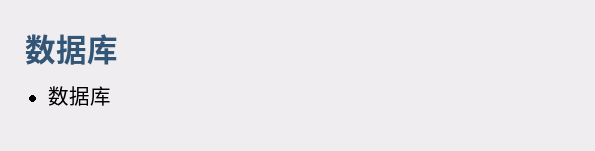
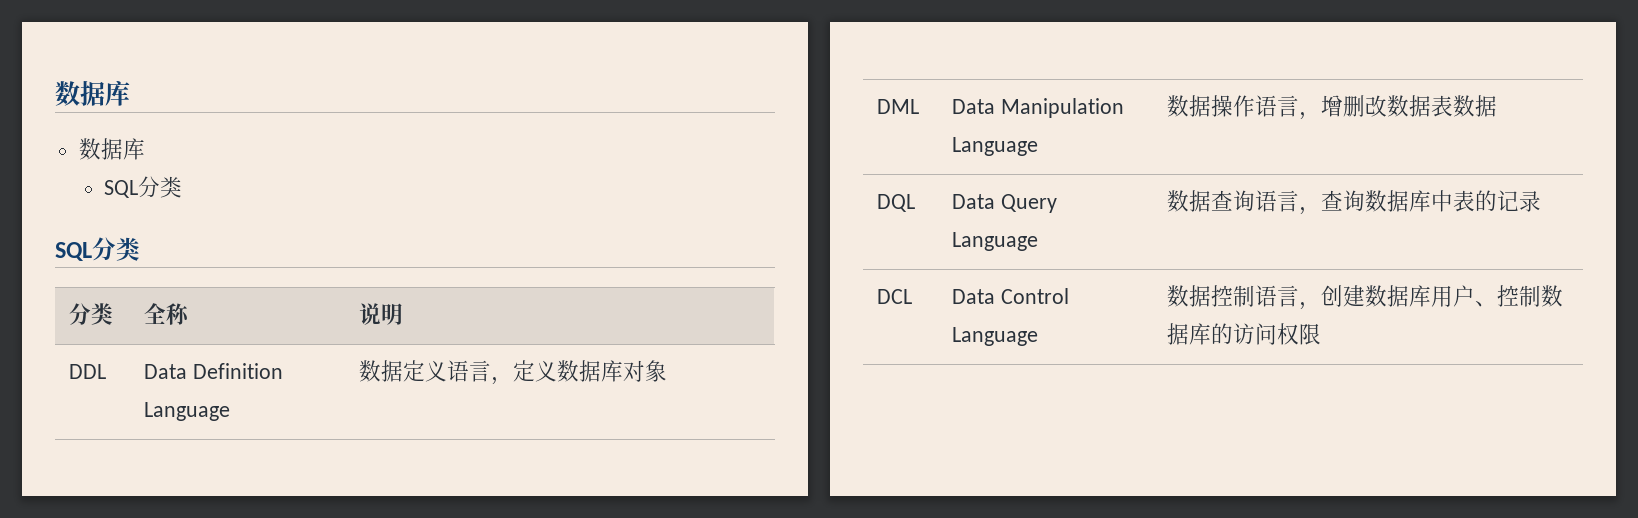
(111, 96) none -> [103,176,182,198] [55,237,140,261] [69,303,114,325] [144,303,191,325] [359,303,404,325] [69,364,107,379] [144,363,283,379] [144,402,231,421] [359,360,668,385] [877,99,920,114] [952,98,1124,118] [952,137,1039,156] [1167,95,1498,120] [877,194,916,212] [952,194,1057,213] [952,232,1039,251] [1167,190,1542,215] [877,289,913,304] [952,288,1069,304] [952,327,1039,346] [1167,285,1564,310] [1167,323,1322,345] // SQL分类 // SQL分类 // 分类 | 全称 | 说明 // DDL | Data Definition Language | 数据定义语言，定义数据库对象 // DML | Data Manipulation Language | 数据操作语言，增删改数据表数据 // DQL | Data Query Language | 数据查询语言，查询数据库中表的记录 // DCL | Data Control Language | 数据控制语言，创建数据库用户、控制数据库的访问权限

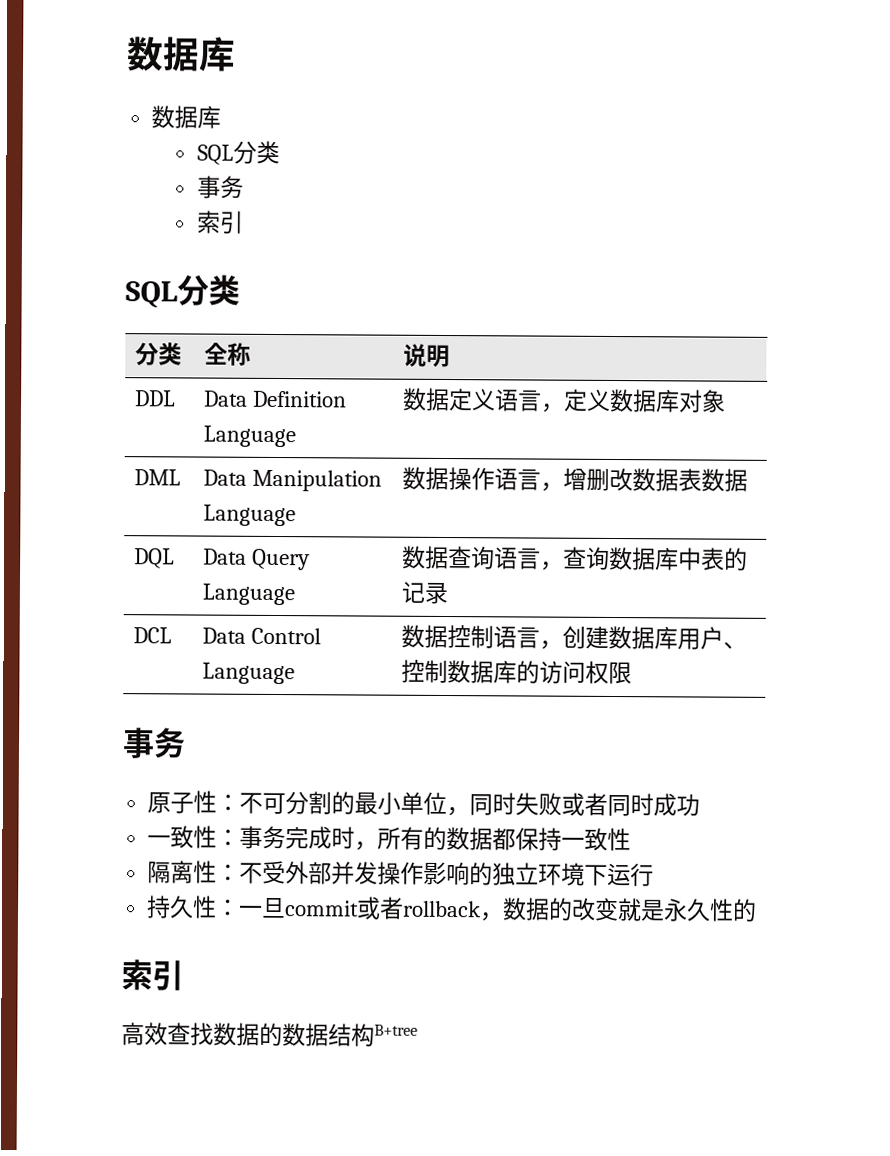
(182, 187) none -> [196,175,244,199] [196,210,244,234] // 事务 // 索引
(1322, 334) none -> [122,727,186,759] [147,790,701,817] [147,825,632,852] [147,860,655,887] [146,895,758,922] [121,959,184,991] [121,1022,418,1047] // 事务 // 原子性：不可分割的最小单位，同时失败或者同时成功 // 一致性：事务完成时，所有的数据都保持一致性 // 隔离性：不受外部并发操作影响的独立环境下运行 // 持久性：一旦commit或者rollback，数据的改变就是永久性的 // 索引 // 高效查找数据的数据结构B+tree

